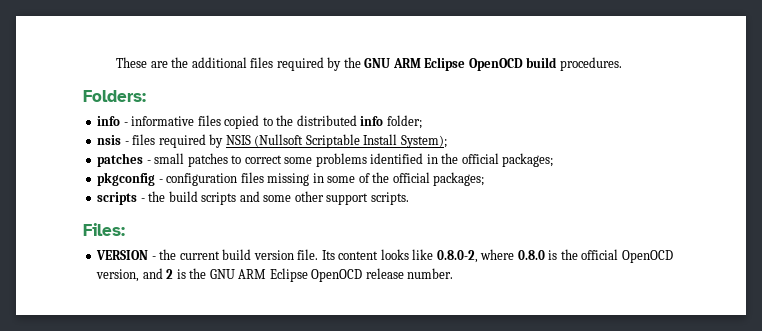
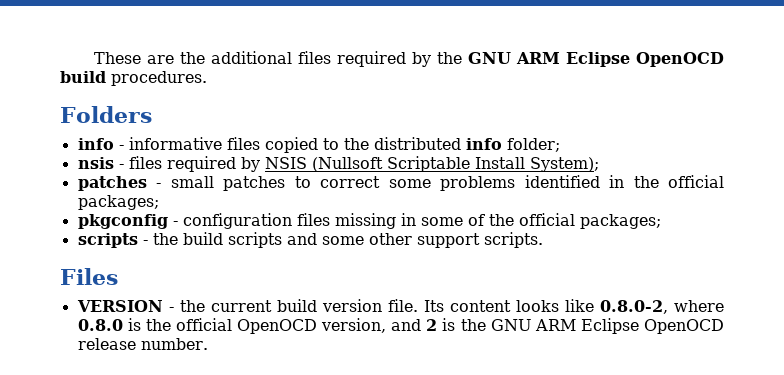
[83,90,146,102] Folders: -> [60,106,152,123] Folders
[83,223,125,236] Files: -> [60,268,118,285] Files

